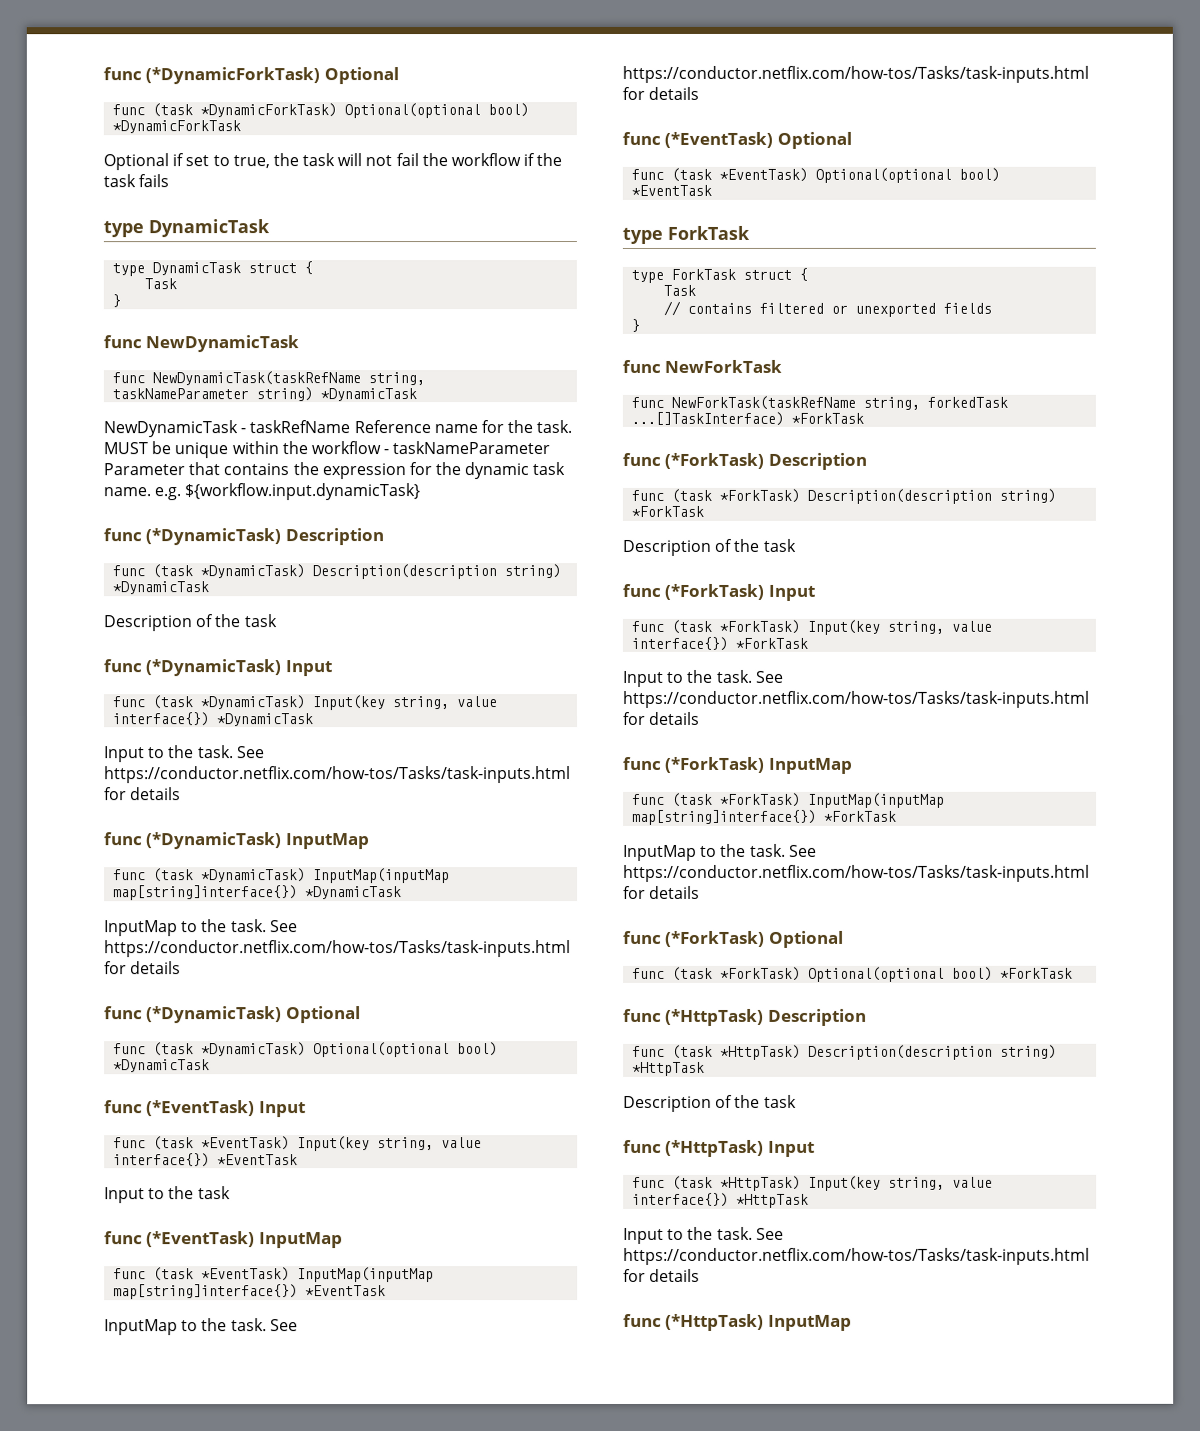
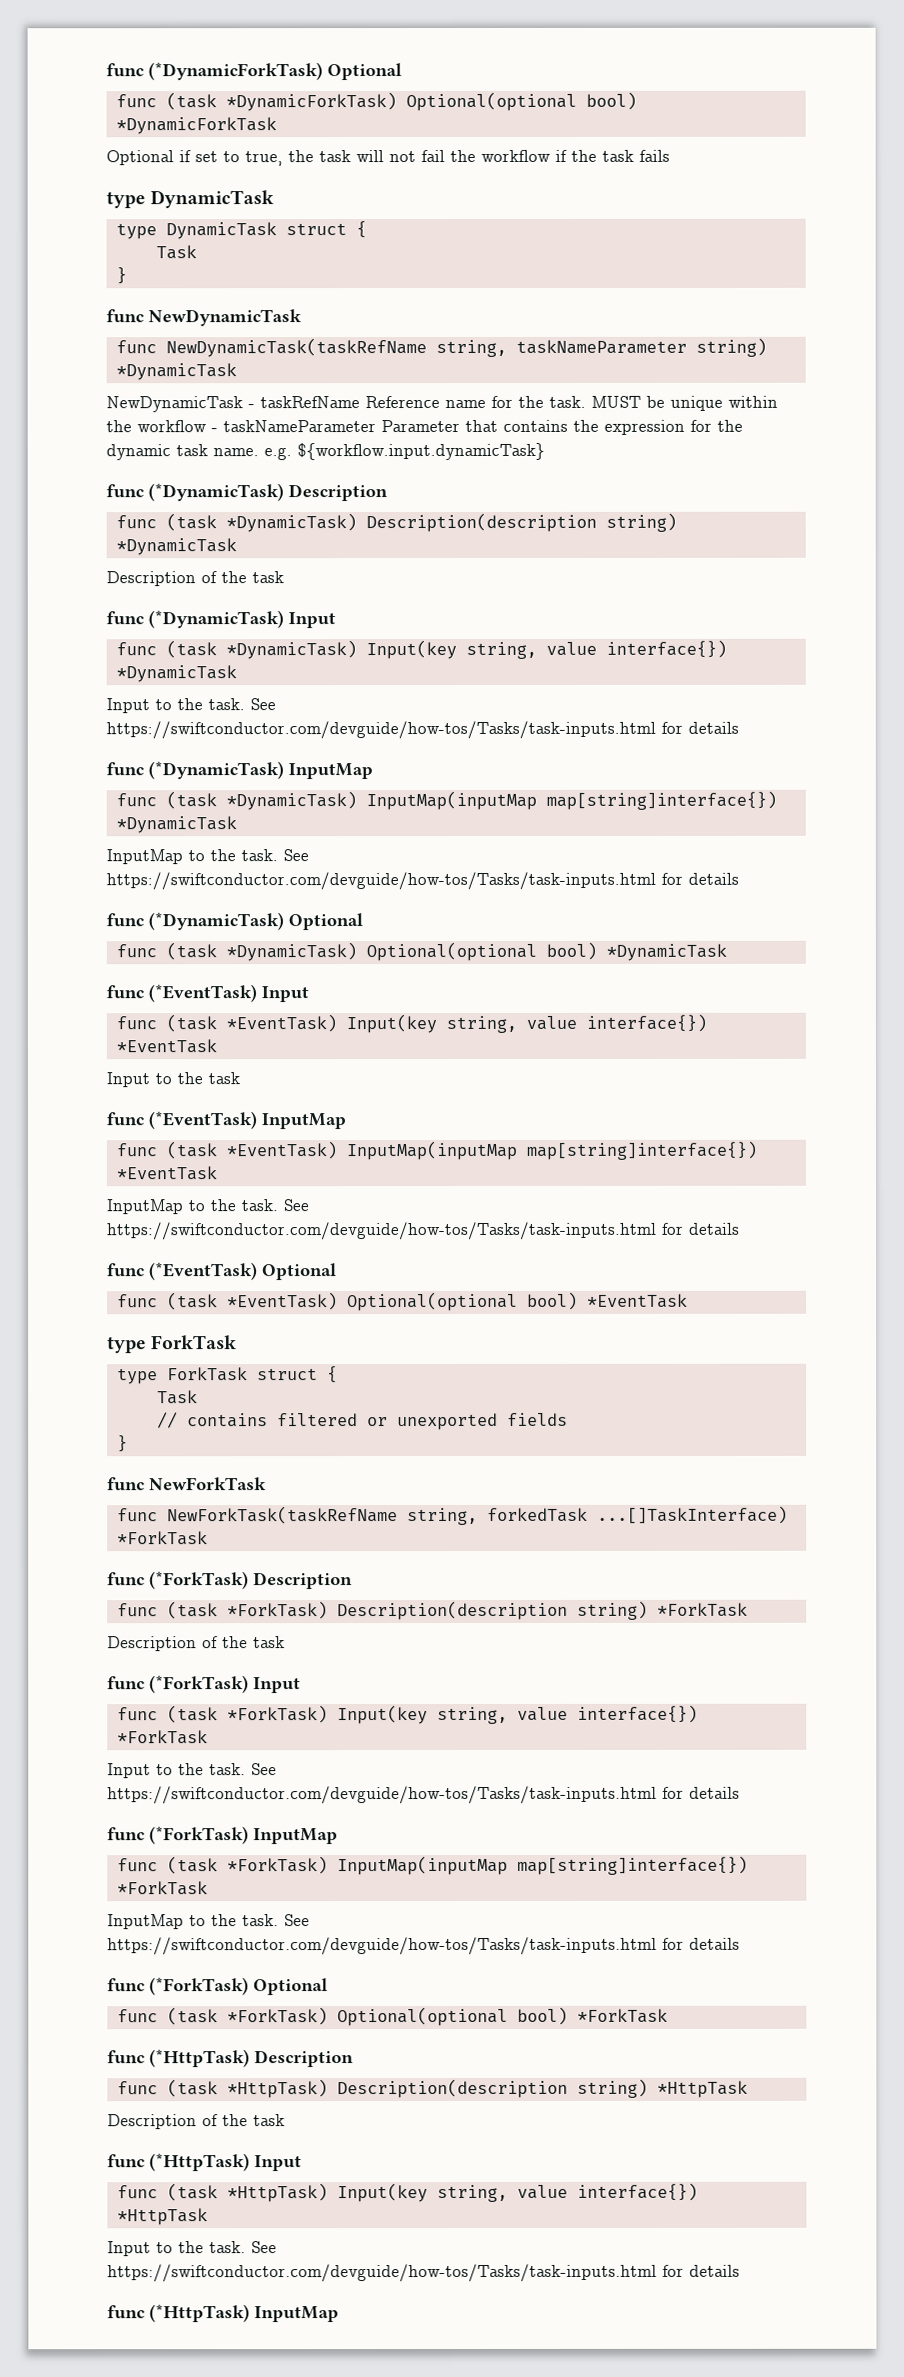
[104,766,571,784] https://conductor.netflix.com/how-tos/Tasks/task-inputs.html -> [106,720,656,740] https://swiftconductor.com/devguide/how-tos/Tasks/task-inputs.html
[104,940,571,958] https://conductor.netflix.com/how-tos/Tasks/task-inputs.html -> [106,871,656,891] https://swiftconductor.com/devguide/how-tos/Tasks/task-inputs.html
[622,65,1089,83] https://conductor.netflix.com/how-tos/Tasks/task-inputs.html -> [107,1221,657,1241] https://swiftconductor.com/devguide/how-tos/Tasks/task-inputs.html
[622,690,1089,708] https://conductor.netflix.com/how-tos/Tasks/task-inputs.html -> [107,1785,657,1805] https://swiftconductor.com/devguide/how-tos/Tasks/task-inputs.html
[623,864,1090,882] https://conductor.netflix.com/how-tos/Tasks/task-inputs.html -> [107,1936,657,1956] https://swiftconductor.com/devguide/how-tos/Tasks/task-inputs.html
[623,1247,1090,1265] https://conductor.netflix.com/how-tos/Tasks/task-inputs.html -> [107,2263,657,2283] https://swiftconductor.com/devguide/how-tos/Tasks/task-inputs.html

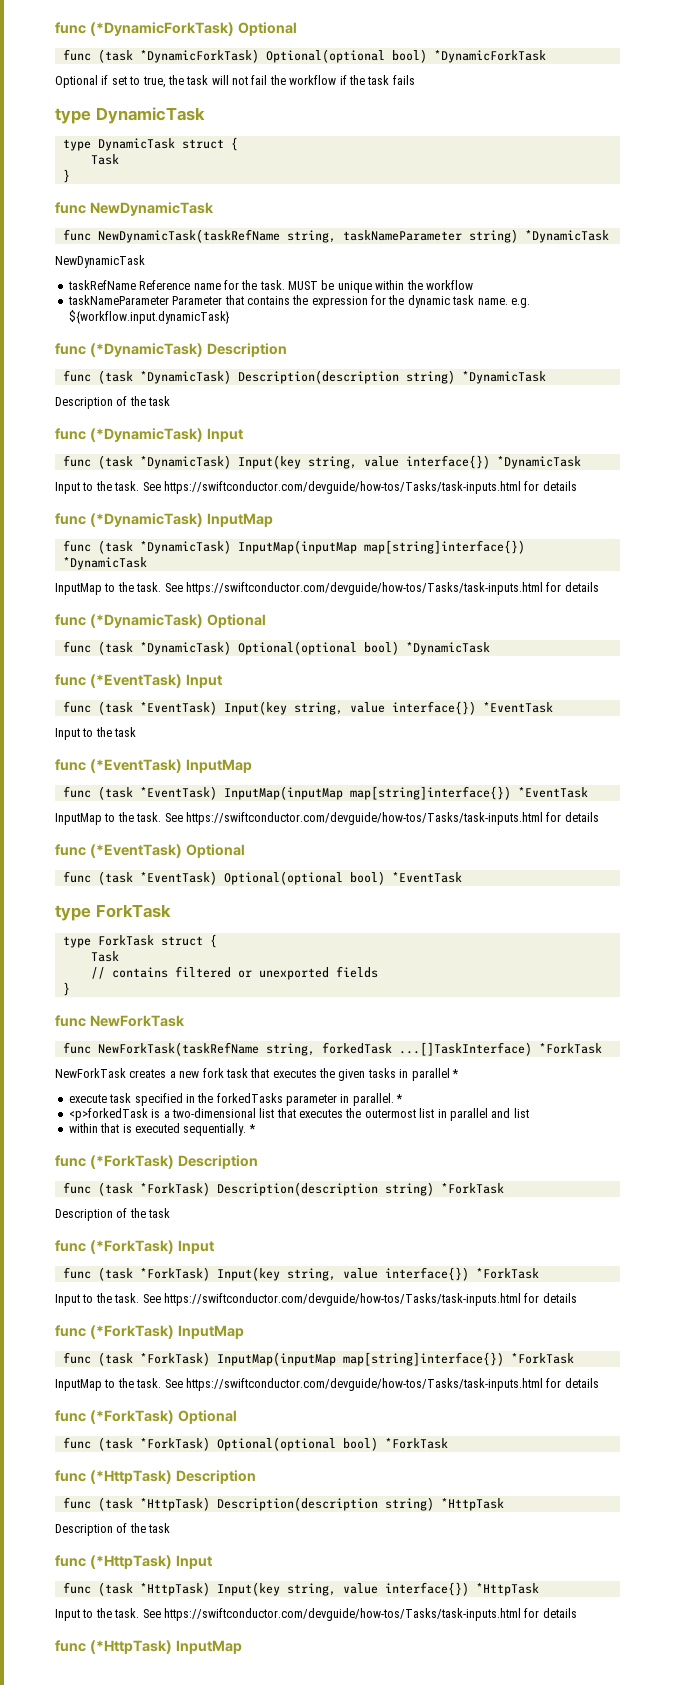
[248,404,255,409] - -> (145, 261) //
[211,428,218,433] - -> (473, 285) //
(208, 1538) none -> [55,1068,459,1081] [68,1093,404,1106] [68,1108,529,1121] [68,1123,256,1136] // NewForkTask creates a new fork task that executes the given tasks in parallel * // execute task specified in the forkedTasks parameter in parallel. * // <p>forkedTask is a two-dimensional list that executes the outermost list in parallel and list // within that is executed sequentially. *

